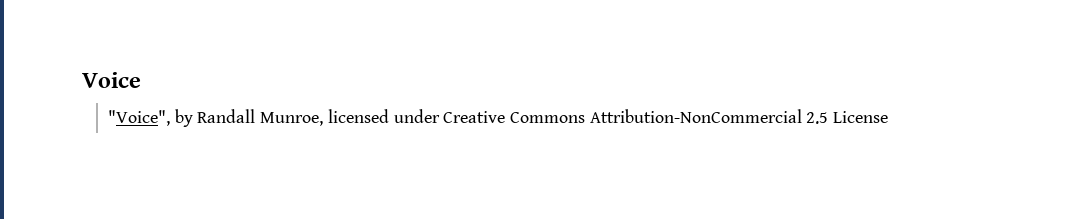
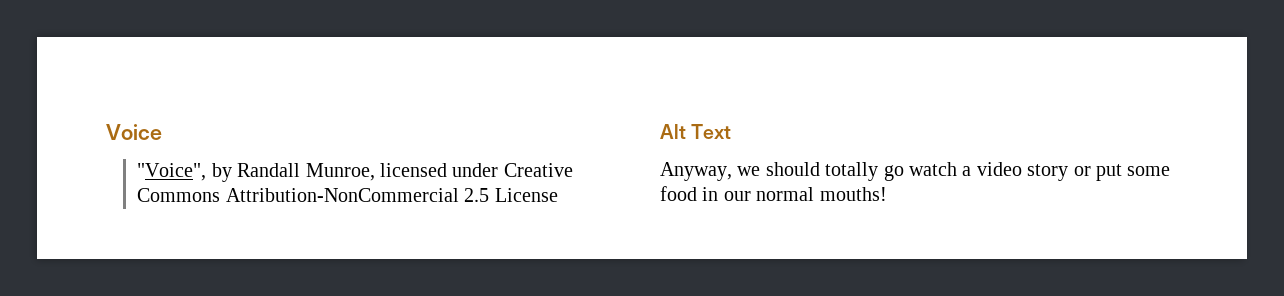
(889, 117) none -> [660,124,732,139] [660,162,1171,181] [660,186,887,201] // Alt Text // Anyway, we should totally go watch a video story or put some food in our normal mouths!

